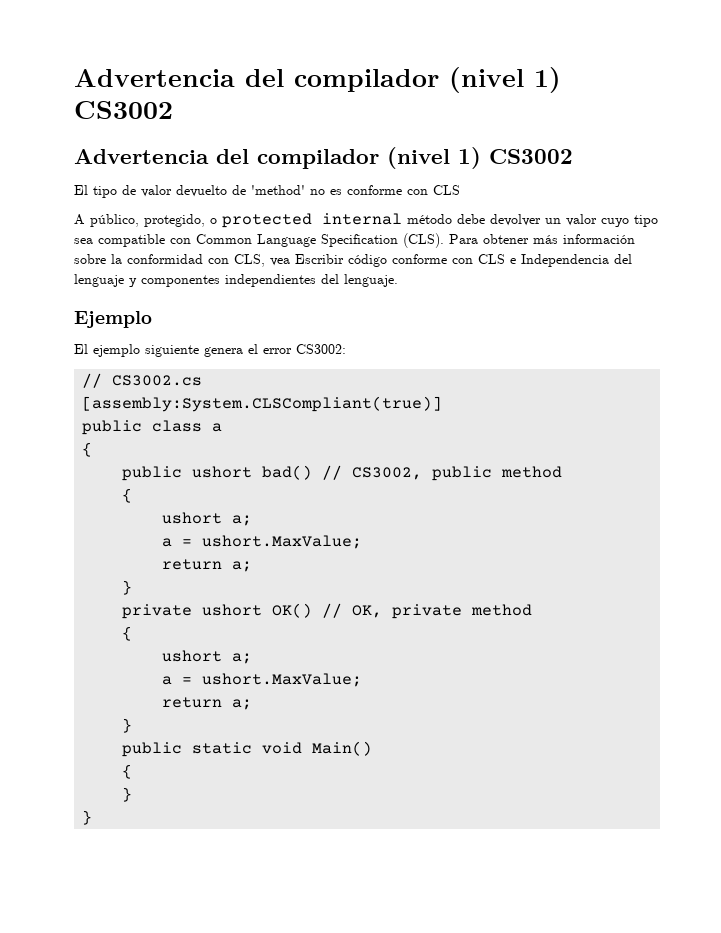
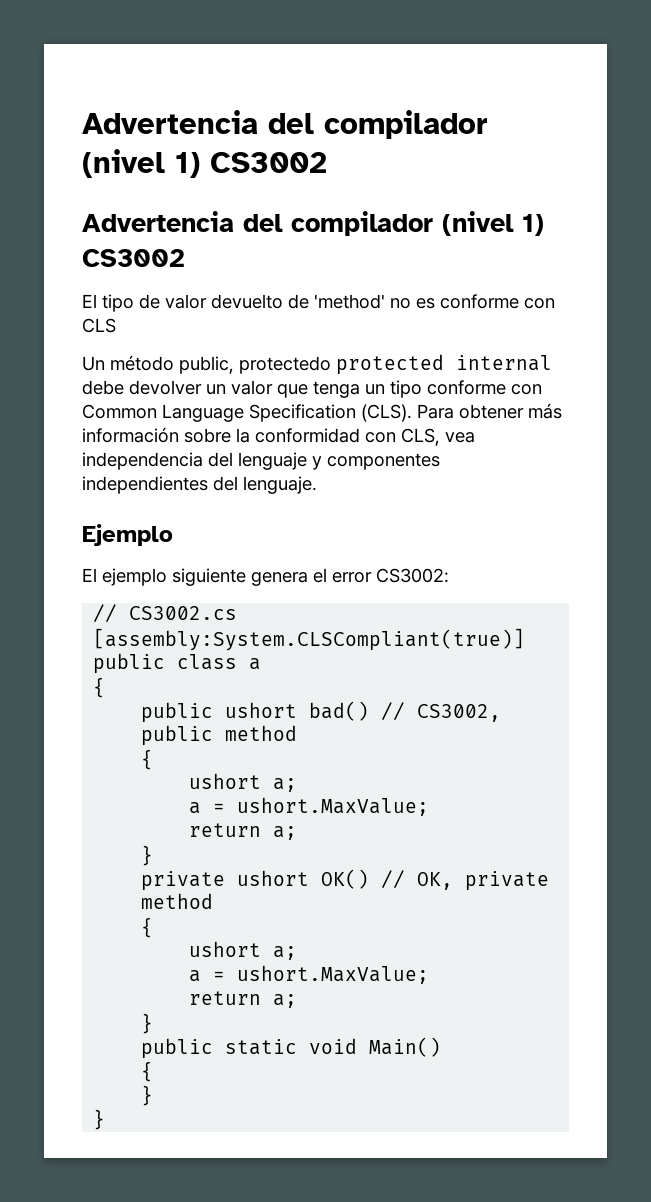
[74,214,217,227] A público, protegido, o -> [82,355,331,374] Un método public, protectedo
[407,214,452,224] método -> (552, 363) none
[601,215,658,227] [74,234,165,247] cuyo tipo sea compatible -> [277,380,506,398] que tenga un tipo conforme
[295,254,609,267] Escribir código conforme con CLS e Independencia -> [82,452,203,470] independencia

